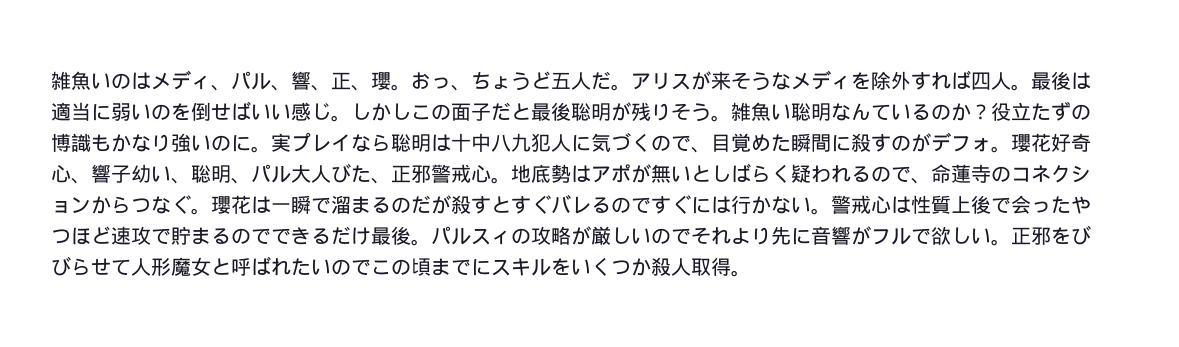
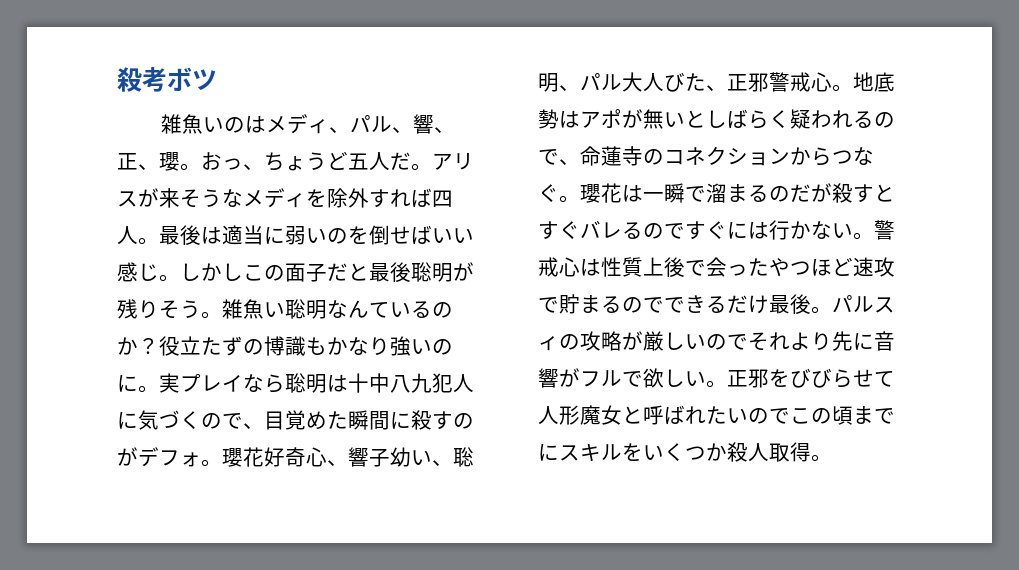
(51, 80) none -> [117,67,217,92] 殺考ボツ //

